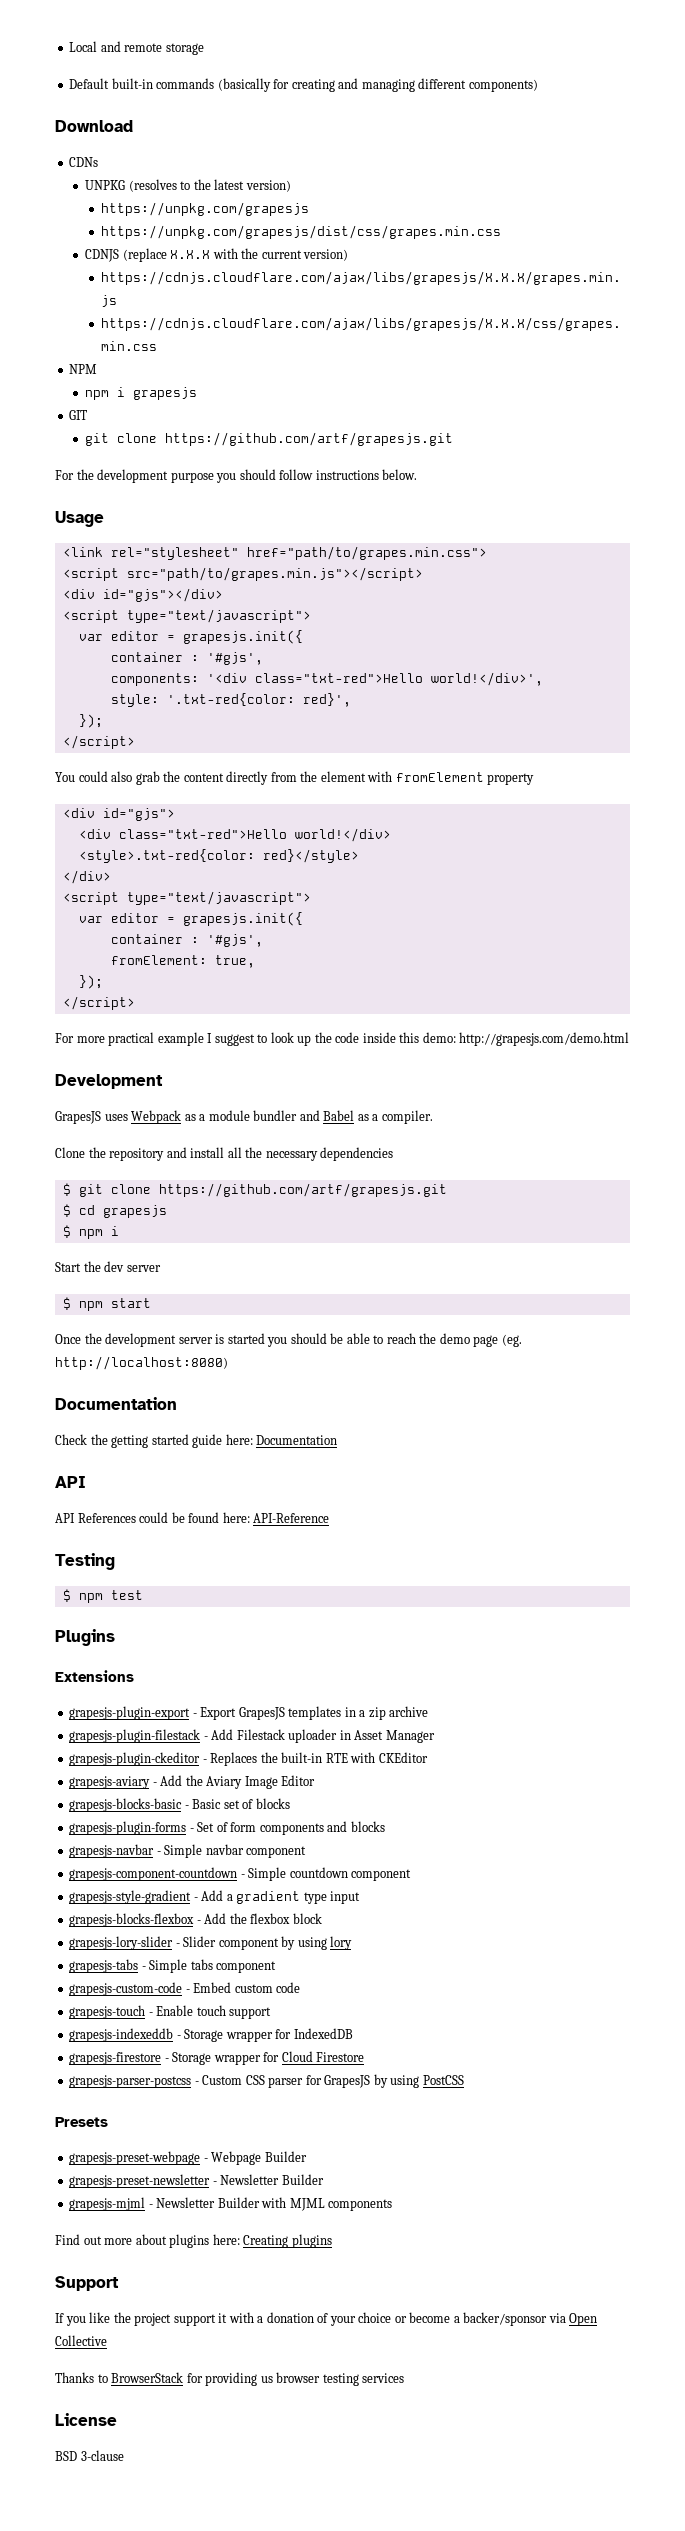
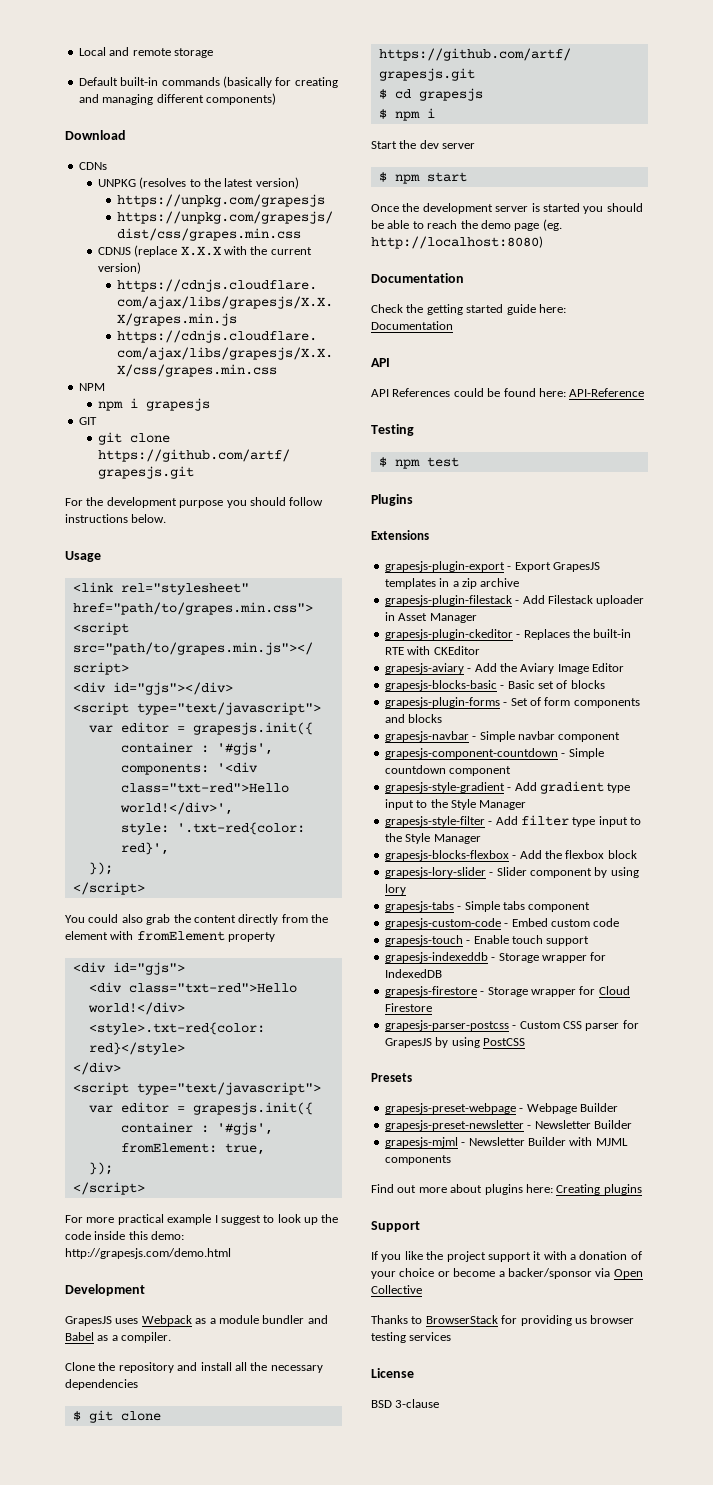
[226,1894,233,1901] a -> (537, 786) none
(361, 1897) none -> [416,799,527,810] [384,815,641,827] [384,833,481,844] to the Style Manager // grapesjs-style-filter - Add filter type input to the Style Manager

